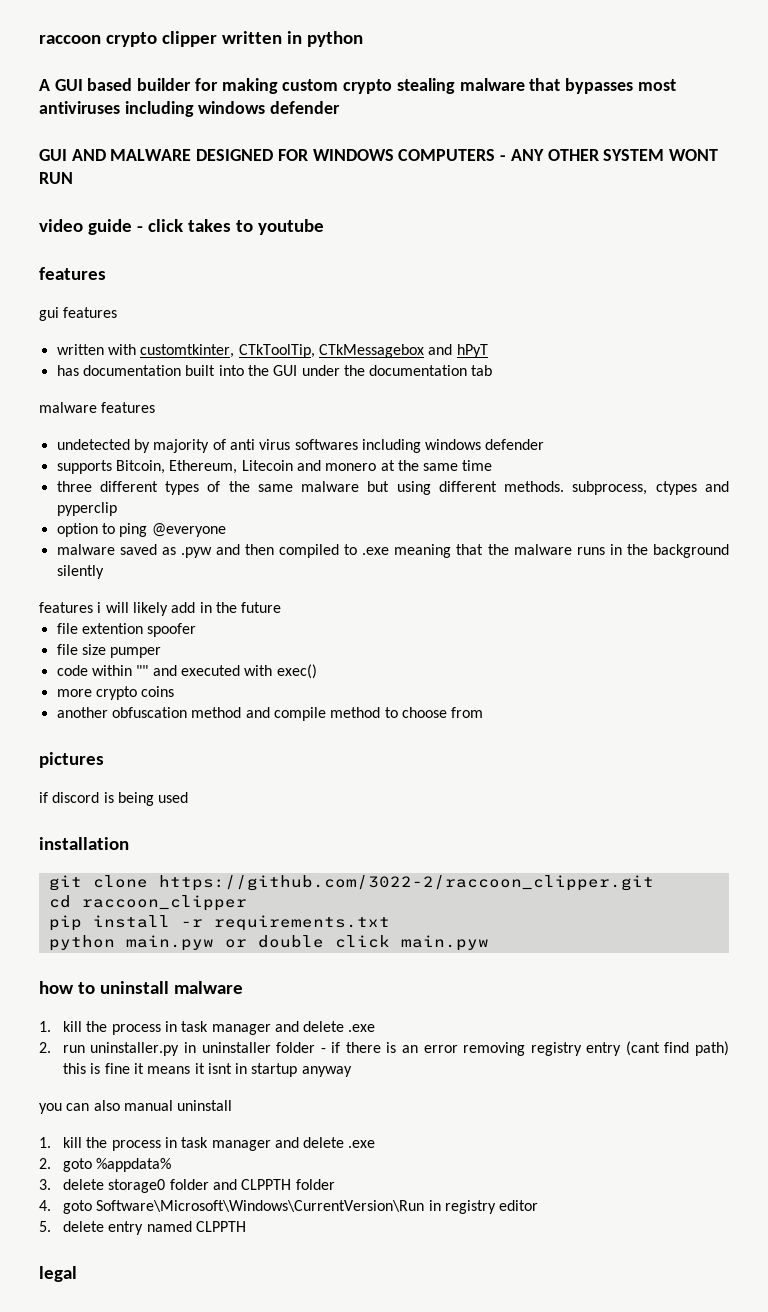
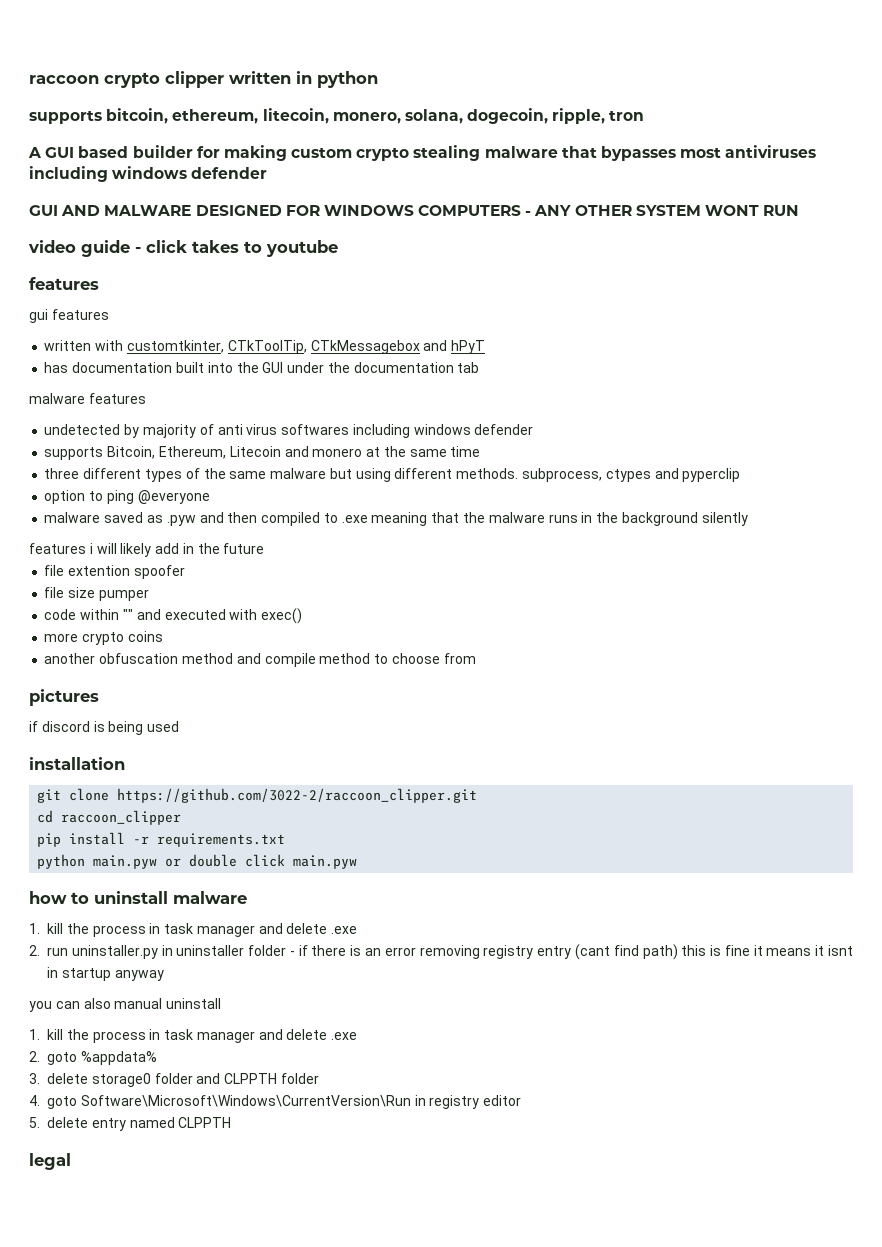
(363, 39) none -> [29,108,645,124] // supports bitcoin, ethereum, litecoin, monero, solana, dogecoin, ripple, tron

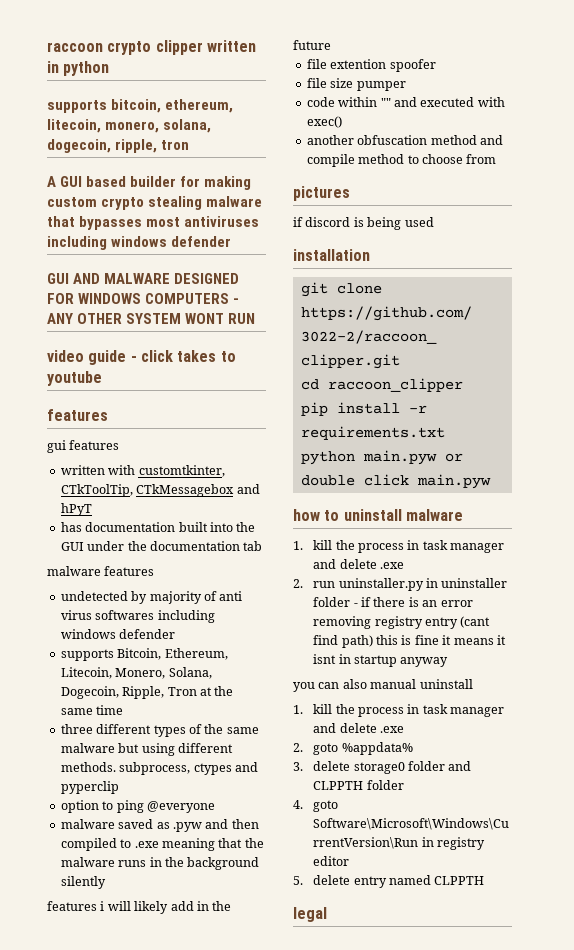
[229,446,363,457] Litecoin and monero -> [60,667,212,679] [60,686,197,699] Litecoin, Monero, Solana, Dogecoin, Ripple, Tron
[44,631,163,645] // more crypto coins -> (342, 122) none

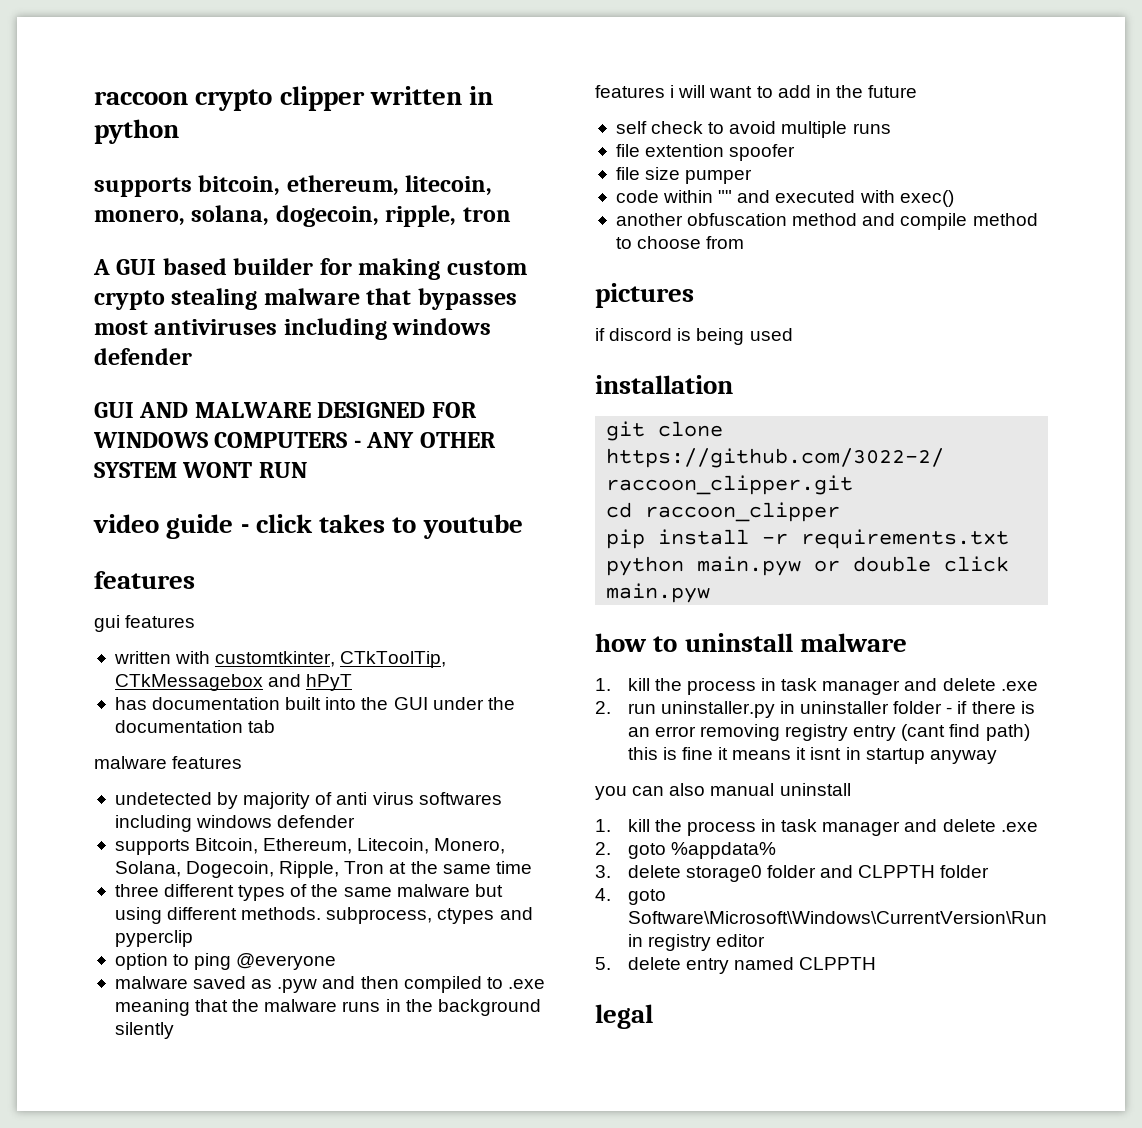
[134,901,169,914] likely -> [709,86,773,98] want to
(331, 45) none -> [615,121,891,138] // self check to avoid multiple runs

